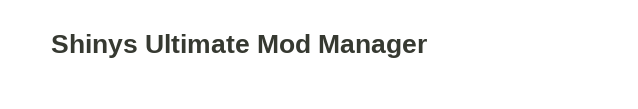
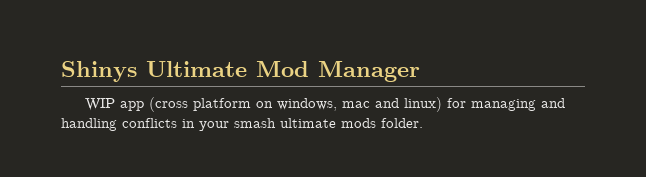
(428, 46) none -> [85,97,566,112] [61,118,423,131] // WIP app (cross platform on windows, mac and linux) for managing and handling conflicts in your smash ultimate mods folder.

